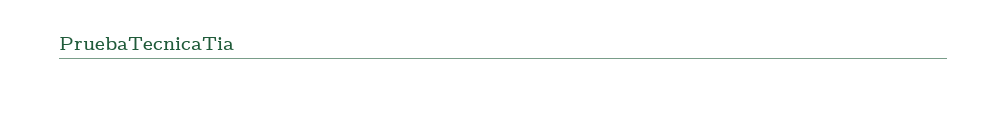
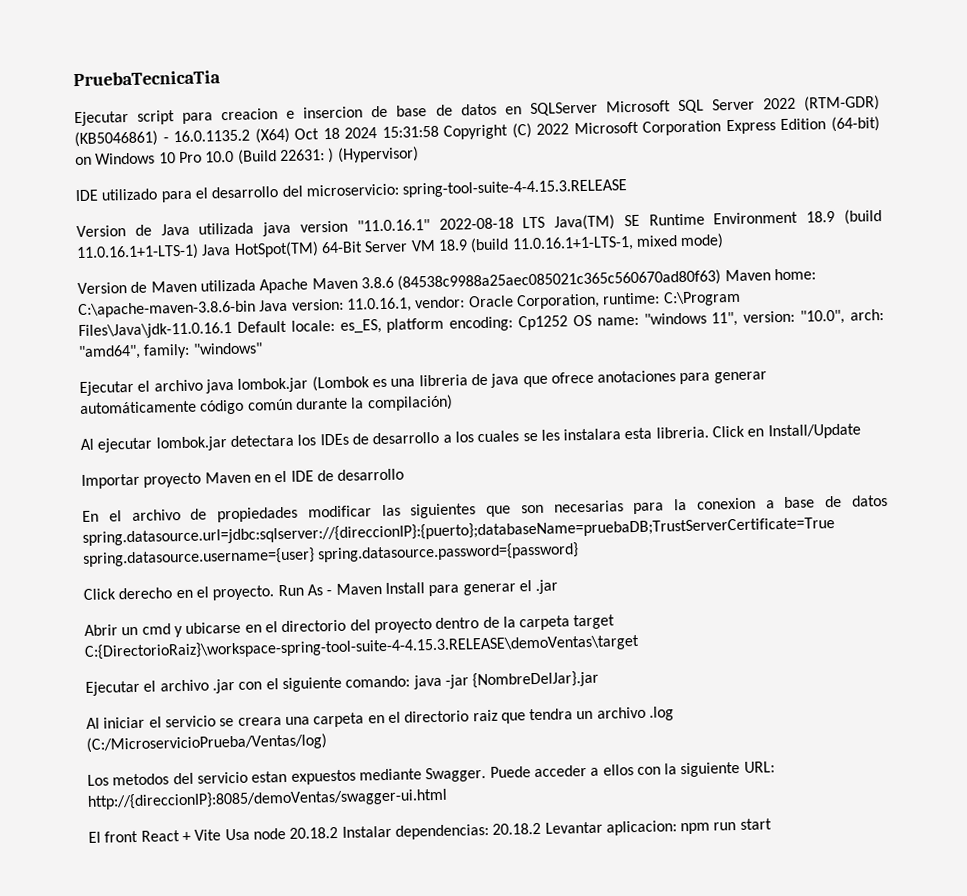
(234, 43) none -> [74,95,880,127] [74,116,880,148] [75,146,419,166] [75,179,628,203] [76,209,883,238] [76,233,725,262] [77,268,816,295] [78,290,741,319] [78,309,884,340] [78,342,263,361] [79,370,767,397] [80,394,453,415] [80,423,861,453] [81,468,405,490] [82,494,888,523] [82,516,835,546] [82,542,580,567] [83,579,559,601] [84,614,616,638] [84,633,640,660] [85,670,600,696] [86,706,675,729] [86,733,327,753] [87,761,775,786] [87,787,448,810] [88,818,772,843] // Ejecutar script para creacion e insercion de base de datos en SQLServer Microsoft SQL Server 2022 (RTM-GDR) (KB5046861) - 16.0.1135.2 (X64) Oct 18 2024 15:31:58 Copyright (C) 2022 Microsoft Corporation Express Edition (64-bit) on Windows 10 Pro 10.0 (Build 22631: ) (Hypervisor) // IDE utilizado para el desarrollo del microservicio: spring-tool-suite-4-4.15.3.RELEASE // Version de Java utilizada java version "11.0.16.1" 2022-08-18 LTS Java(TM) SE Runtime Environment 18.9 (build 11.0.16.1+1-LTS-1) Java HotSpot(TM) 64-Bit Server VM 18.9 (build 11.0.16.1+1-LTS-1, mixed mode) // Version de Maven utilizada Apache Maven 3.8.6 (84538c9988a25aec085021c365c560670ad80f63) Maven home: C:\apache-maven-3.8.6-bin Java version: 11.0.16.1, vendor: Oracle Corporation, runtime: C:\Program Files\Java\jdk-11.0.16.1 Default locale: es_ES, platform encoding: Cp1252 OS name: "windows 11", version: "10.0", arch: "amd64", family: "windows" // Ejecutar el archivo java lombok.jar (Lombok es una libreria de java que ofrece anotaciones para generar automáticamente código común durante la compilación) // Al ejecutar lombok.jar detectara los IDEs de desarrollo a los cuales se les instalara esta libreria. Click en Install/Update // Importar proyecto Maven en el IDE de desarrollo // En el archivo de propiedades modificar las siguientes que son necesarias para la conexion a base de datos spring.datasource.url=jdbc:sqlserver://{direccionIP}:{puerto};databaseName=pruebaDB;TrustServerCertificate=True spring.datasource.username={user} spring.datasource.password={password} // Click derecho en el proyecto. Run As - Maven Install para generar el .jar // Abrir un cmd y ubicarse en el directorio del proyecto dentro de la carpeta target C:{DirectorioRaiz}\workspace-spring-tool-suite-4-4.15.3.RELEASE\demoVentas\target // Ejecutar el archivo .jar con el siguiente comando: java -jar {NombreDelJar}.jar // Al iniciar el servicio se creara una carpeta en el directorio raiz que tendra un archivo .log (C:/MicroservicioPrueba/Ventas/log) // Los metodos del servicio estan expuestos mediante Swagger. Puede acceder a ellos con la siguiente URL: http://{direccionIP}:8085/demoVentas/swagger-ui.html // El front React + Vite Usa node 20.18.2 Instalar dependencias: 20.18.2 Levantar aplicacion: npm run start

